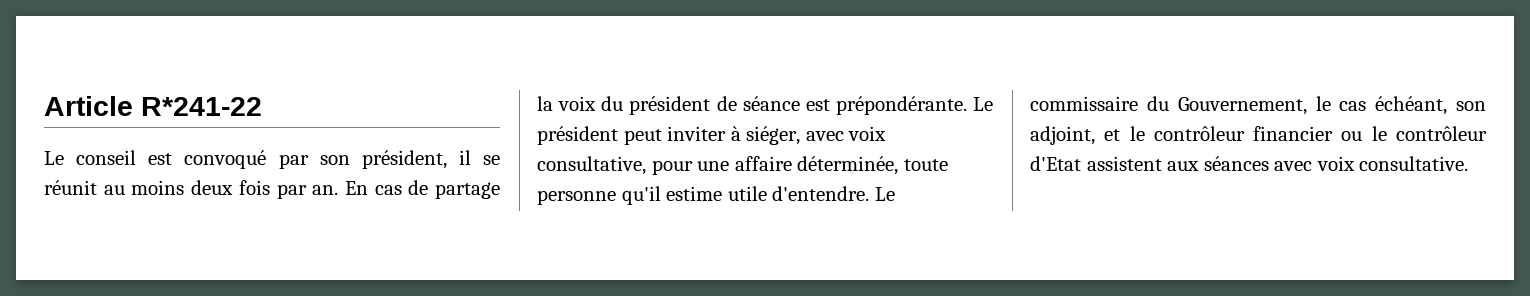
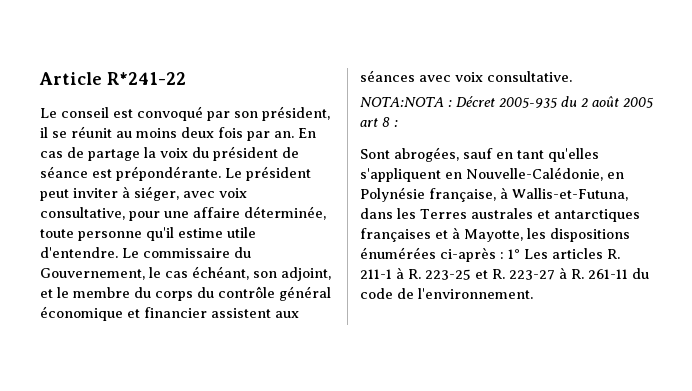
[1153,126,1487,141] [1030,156,1081,171] contrôleur financier ou le contrôleur d'Etat -> [73,286,331,301] [40,306,207,321] membre du corps du contrôle général économique et financier
(1469, 163) none -> [360,96,654,108] [360,117,398,127] [360,147,599,162] [360,167,624,182] [360,187,628,202] [360,208,640,222] [360,227,630,242] [360,247,620,262] [360,267,649,280] [360,288,533,299] // NOTA:NOTA : Décret 2005-935 du 2 août 2005 art 8 : // Sont abrogées, sauf en tant qu'elles s'appliquent en Nouvelle-Calédonie, en Polynésie française, à Wallis-et-Futuna, dans les Terres australes et antarctiques françaises et à Mayotte, les dispositions énumérées ci-après : 1° Les articles R. 211-1 à R. 223-25 et R. 223-27 à R. 261-11 du code de l'environnement.

